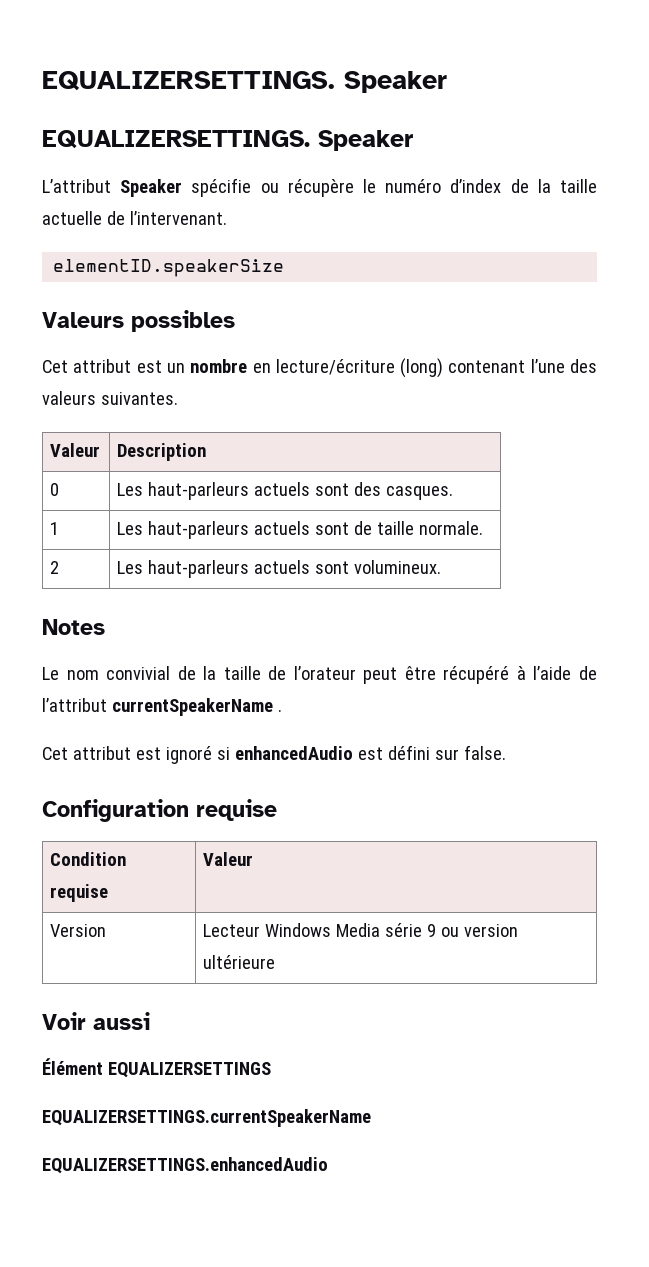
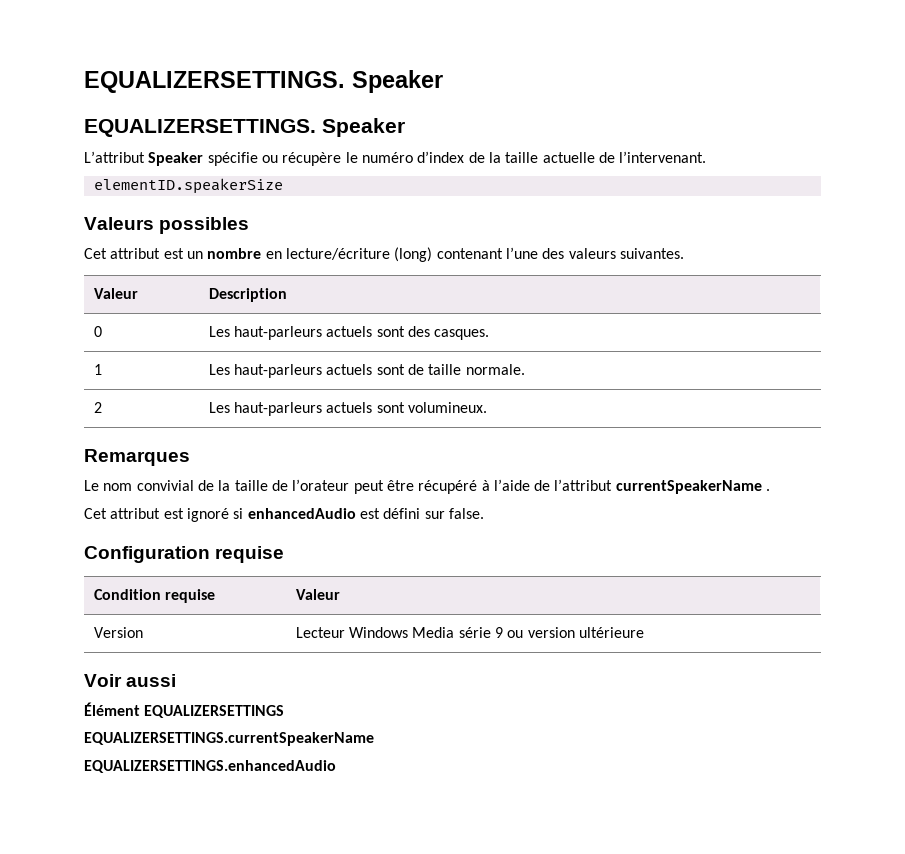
[42,619,105,635] Notes -> [84,449,190,466] Remarques

